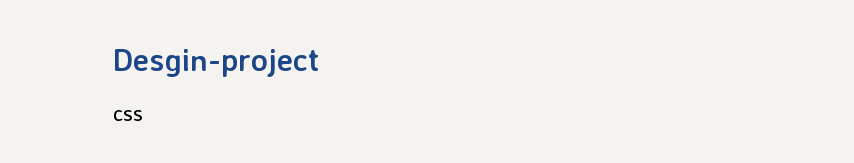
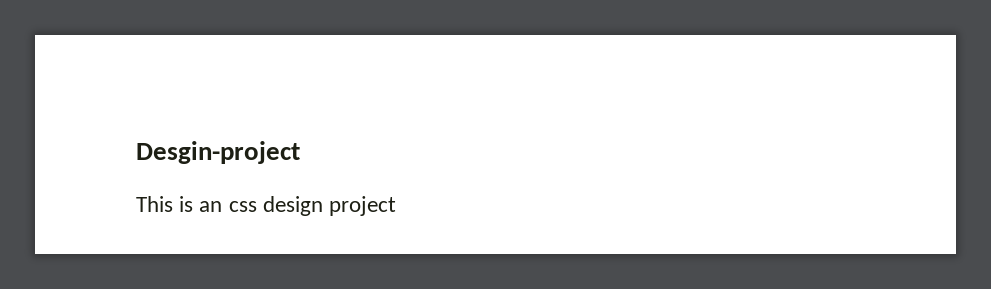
[113,110,143,121] css -> [136,196,397,216] This is an css design project

